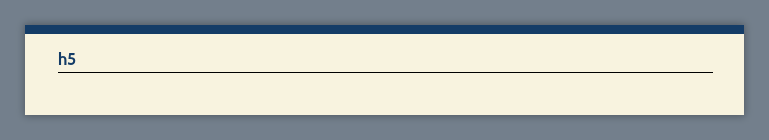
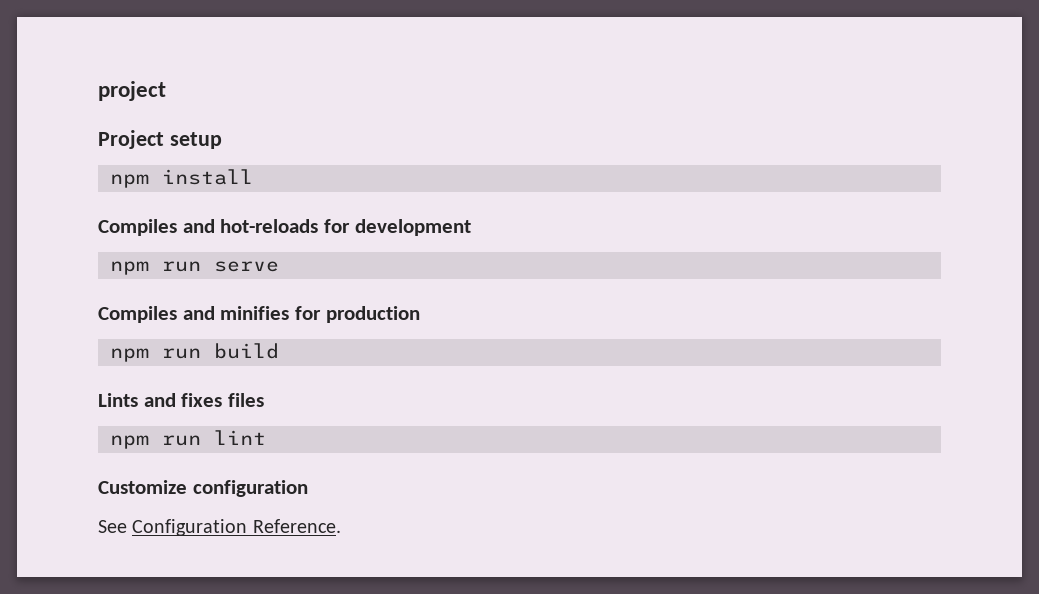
[58,52,76,65] h5 -> [98,81,166,101] [98,130,222,149] [110,169,253,188] [98,219,471,236] [110,261,279,275] [98,306,420,323] [110,343,279,362] [98,393,265,407] [110,430,266,449] [98,480,308,497] [98,519,341,536] project // Project setup // npm install // Compiles and hot-reloads for development // npm run serve // Compiles and minifies for production // npm run build // Lints and fixes files // npm run lint // Customize configuration // See Configuration Reference.

